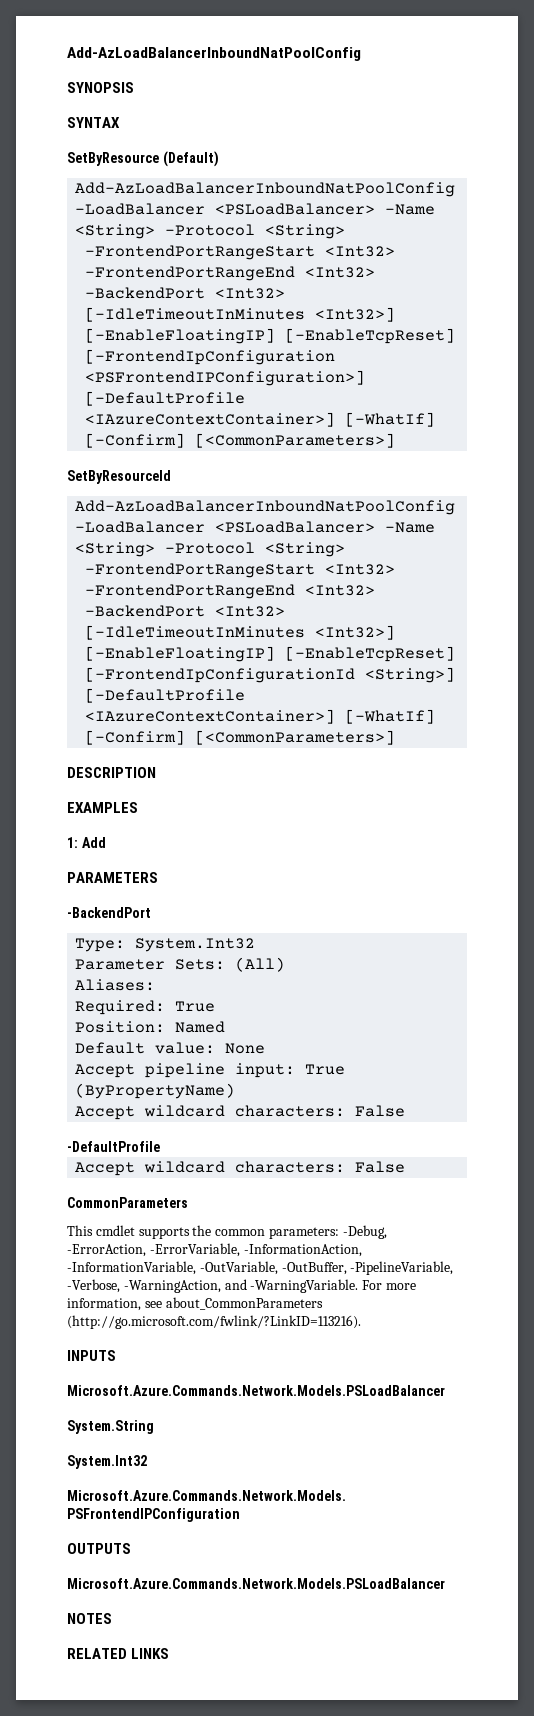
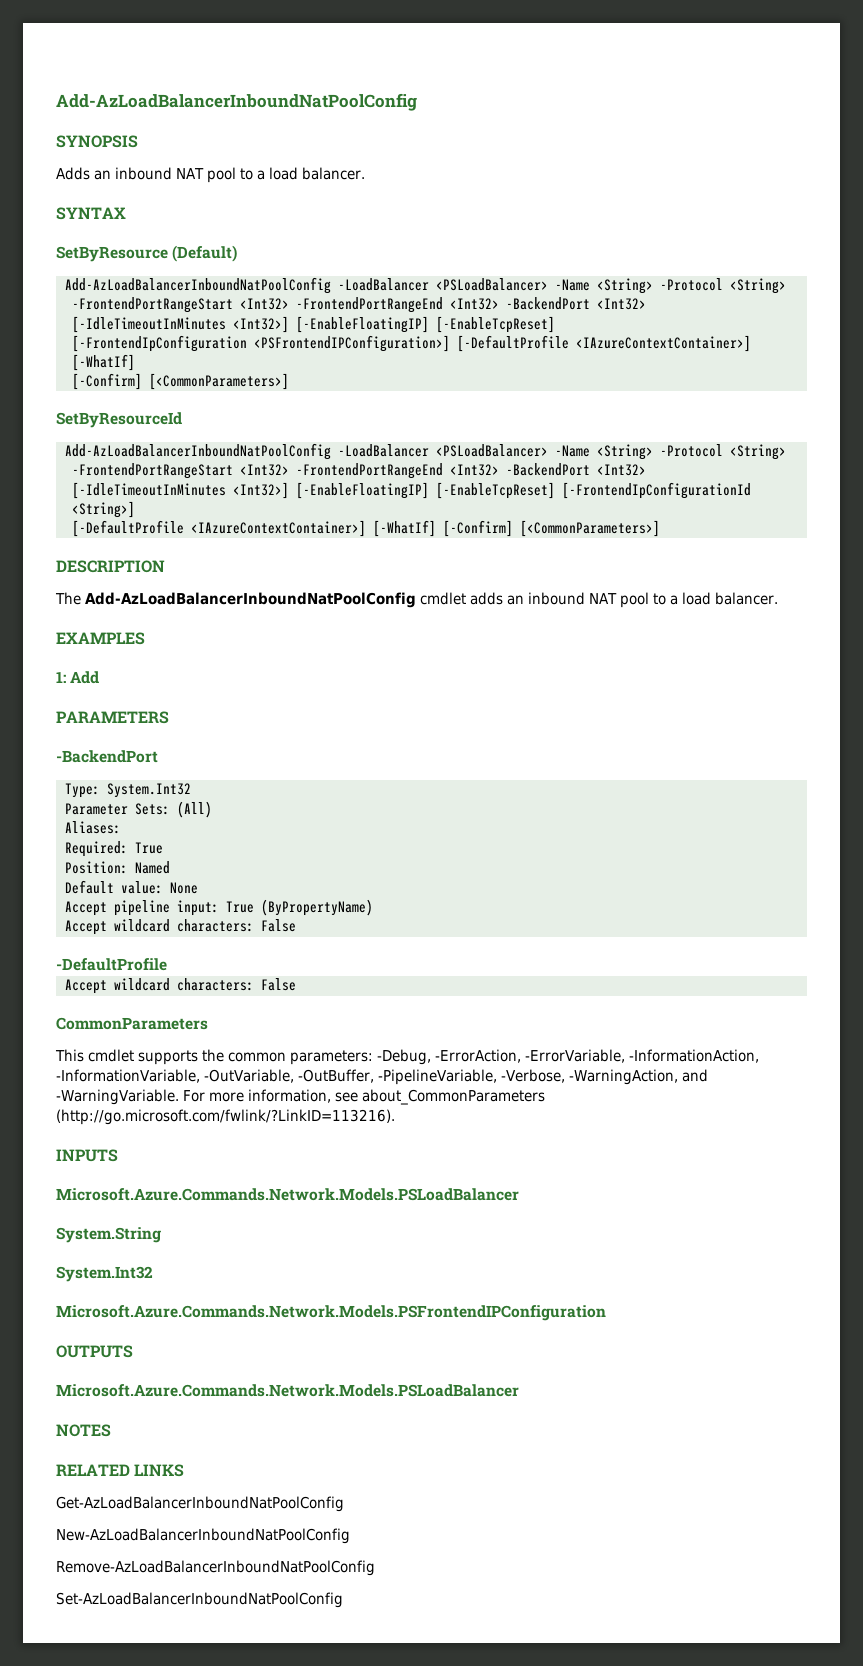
(134, 87) none -> [56,167,365,183] // Adds an inbound NAT pool to a load balancer.
(156, 772) none -> [55,592,778,608] // The Add-AzLoadBalancerInboundNatPoolConfig cmdlet adds an inbound NAT pool to a load balancer.
(170, 1653) none -> [56,1496,344,1512] [56,1528,350,1544] [56,1560,375,1576] [56,1592,343,1608] // Get-AzLoadBalancerInboundNatPoolConfig // New-AzLoadBalancerInboundNatPoolConfig // Remove-AzLoadBalancerInboundNatPoolConfig // Set-AzLoadBalancerInboundNatPoolConfig

